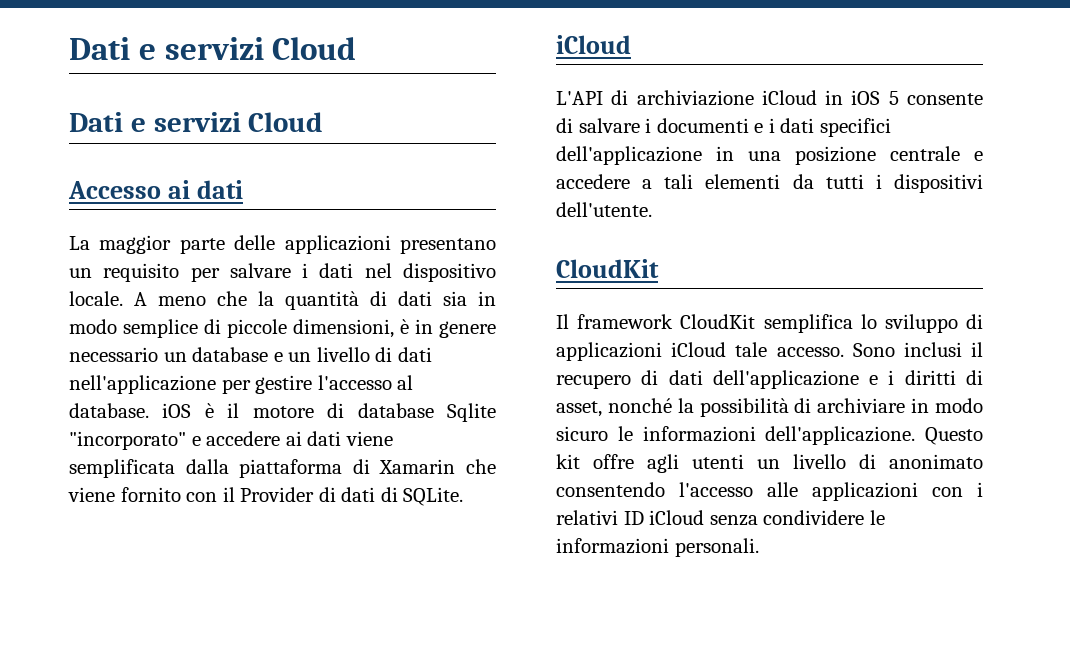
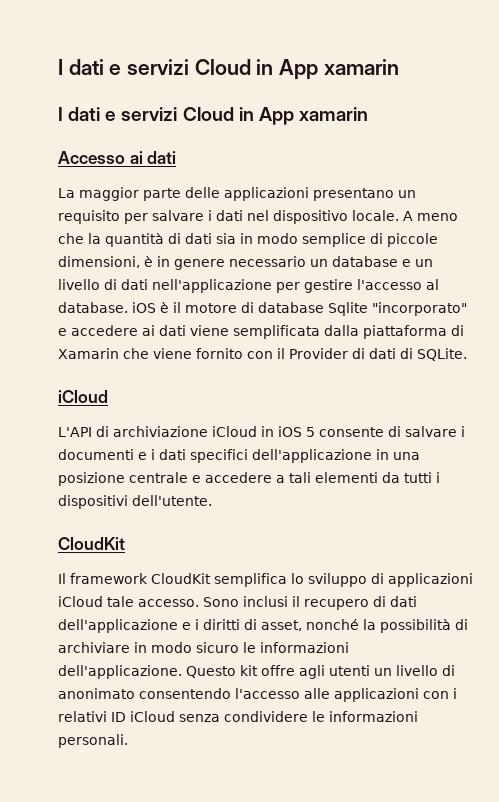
[69,37,357,60] [69,112,324,132] Dati e servizi Cloud // Dati e servizi Cloud -> [58,59,399,80] [58,107,368,125] I dati e servizi Cloud in App xamarin // I dati e servizi Cloud in App xamarin

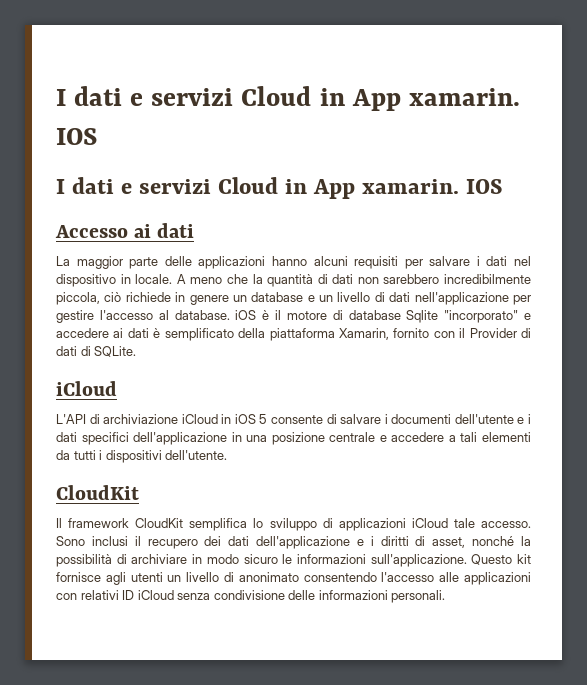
[58,59,399,80] [58,107,368,125] I dati e servizi Cloud in App xamarin // I dati e servizi Cloud in App xamarin -> [56,86,520,111] [56,128,97,145] [56,177,504,199] I dati e servizi Cloud in App xamarin. IOS // I dati e servizi Cloud in App xamarin. IOS
[313,188,416,201] [58,210,120,224] presentano un requisito -> [271,256,399,269] hanno alcuni requisiti
(348, 217) none -> [120,274,131,284] in
[216,233,438,247] [58,256,153,268] sia in modo semplice di piccole dimensioni, è -> [357,274,531,284] [56,292,171,305] non sarebbero incredibilmente piccola, ciò richiede
[229,256,306,267] necessario -> (229, 300) none
[190,325,464,339] [58,348,192,359] viene semplificata dalla piattaforma di Xamarin che viene -> [153,328,389,341] è semplificato della piattaforma Xamarin,
(134, 454) none -> [454,414,514,424] dell'utente
[373,596,386,607] di -> [204,536,222,546] dei
[58,665,182,679] dell'applicazione. -> [370,554,467,567] sull'applicazione.
[261,665,295,676] offre -> [56,572,101,582] fornisce
[453,688,457,699] i -> (77, 596) none
[224,711,325,722] condividere le -> [213,590,316,600] condivisione delle

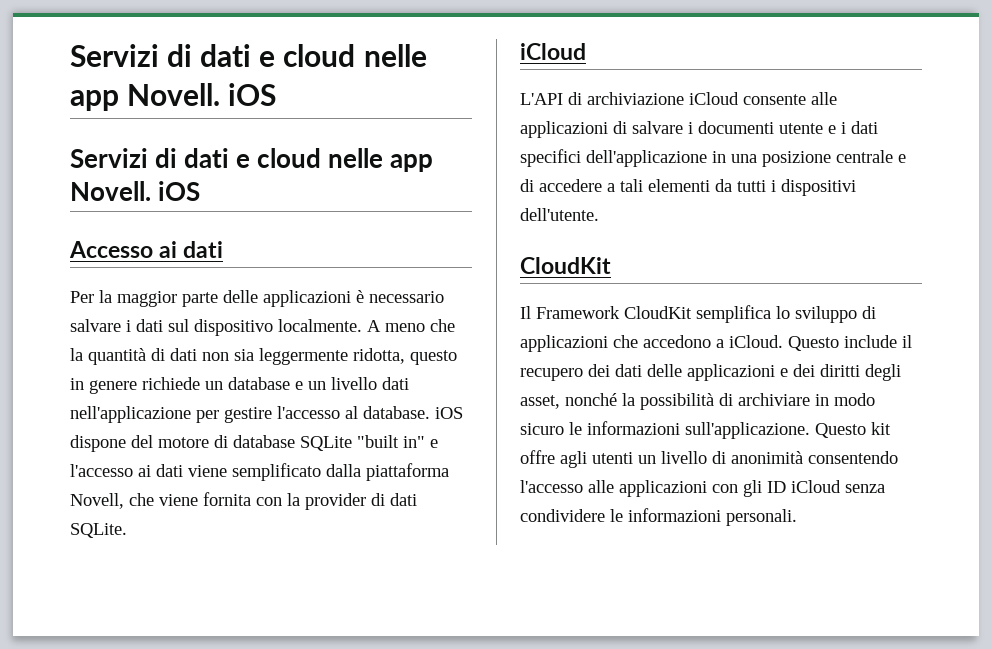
[56,86,520,111] [56,128,97,145] [56,177,504,199] I dati e servizi Cloud in App xamarin. IOS // I dati e servizi Cloud in App xamarin. IOS -> [70,44,427,67] [70,83,277,111] [70,148,434,172] [70,181,201,201] Servizi di dati e cloud nelle app Novell. iOS // Servizi di dati e cloud nelle app Novell. iOS
[56,256,70,266] La -> [70,290,112,303] Per la
[271,256,531,269] [56,274,173,287] hanno alcuni requisiti per salvare i dati nel dispositivo in locale. -> [356,290,444,303] [70,319,362,336] è necessario salvare i dati sul dispositivo localmente.
[383,274,531,284] [56,292,171,305] sarebbero incredibilmente piccola, ciò richiede -> [234,348,457,365] sia leggermente ridotta, questo
(229, 300) none -> [142,377,200,390] richiede
[374,292,385,302] di -> (377, 383) none
[262,310,281,320] è il -> [70,435,153,452] dispone del
[406,310,531,323] [56,328,532,341] [56,346,91,356] Sqlite "incorporato" e accedere ai dati è semplificato della piattaforma Xamarin, fornito con il Provider di dati di -> [300,435,438,451] [70,463,449,481] [70,492,417,510] SQLite "built in" e l'accesso ai dati viene semplificato dalla piattaforma Novell, che viene fornita con la provider di dati
[221,414,324,424] in iOS 5 consente -> [743,92,837,105] [520,121,608,138] consente alle applicazioni
[454,414,514,424] dell'utente -> [779,123,823,134] utente
(387, 438) none -> [520,179,534,192] di
[68,518,130,528] framework -> [536,306,620,319] Framework
[411,518,532,528] [56,536,426,549] iCloud tale accesso. Sono inclusi il recupero dei dati dell'applicazione e i diritti di -> [613,335,912,351] [520,364,901,381] che accedono a iCloud. Questo include il recupero dei dati delle applicazioni e dei diritti degli
[56,572,101,582] fornisce -> [520,450,555,464] offre
[238,572,299,582] anonimato -> [731,451,803,464] anonimità
[80,590,119,600] relativi -> [743,480,762,497] gli
[213,590,316,600] condivisione delle -> [520,509,623,522] condividere le

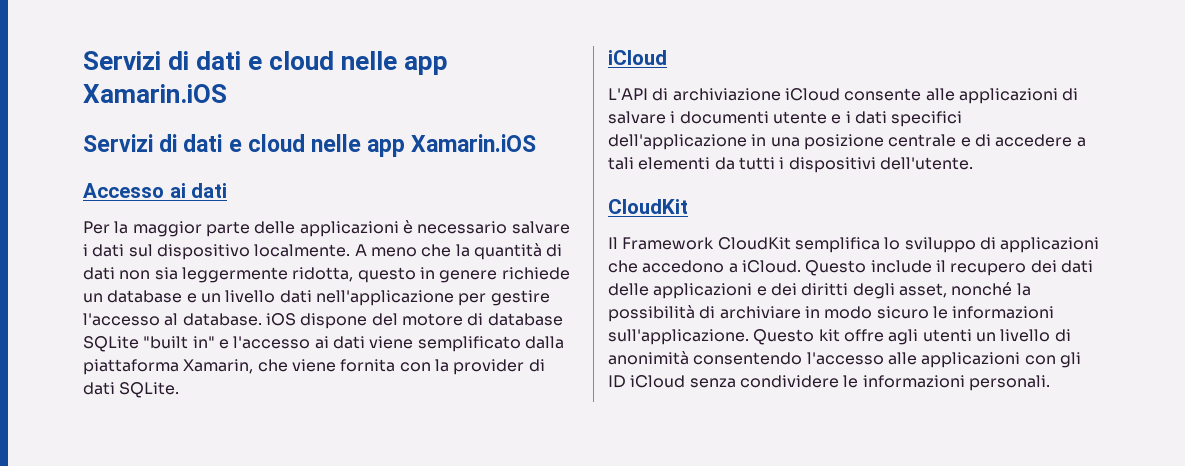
[70,44,427,67] [70,83,277,111] [70,148,434,172] [70,181,201,201] Servizi di dati e cloud nelle app Novell. iOS // Servizi di dati e cloud nelle app Novell. iOS -> [83,51,449,75] [83,84,227,103] [83,134,537,157] Servizi di dati e cloud nelle app Xamarin.iOS // Servizi di dati e cloud nelle app Xamarin.iOS
[70,493,124,509] Novell, -> [183,359,254,374] Xamarin,

